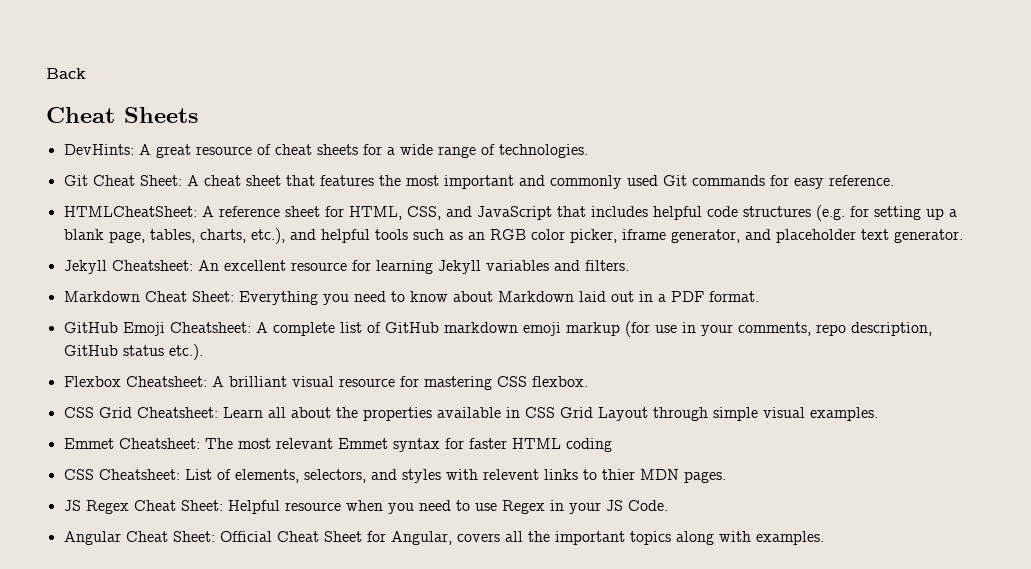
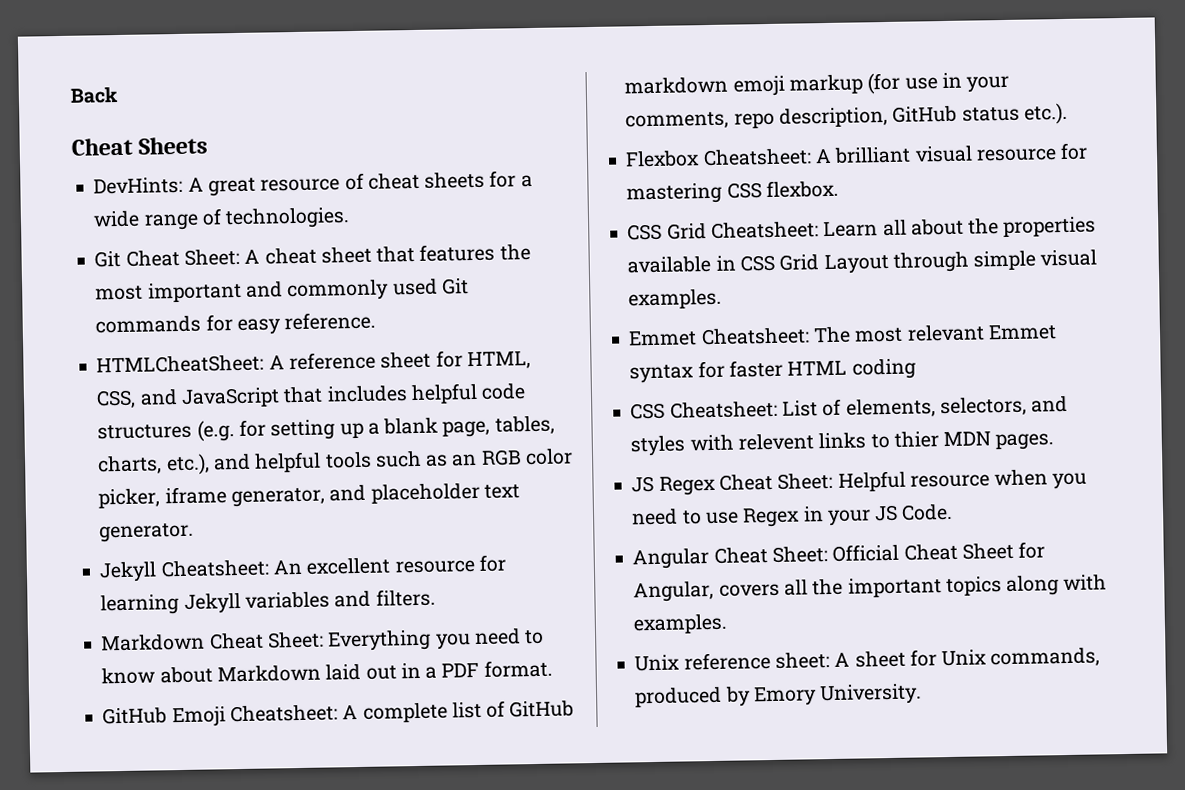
(824, 538) none -> [634,647,1101,672] [634,683,923,708] // Unix reference sheet: A sheet for Unix commands, produced by Emory University.

